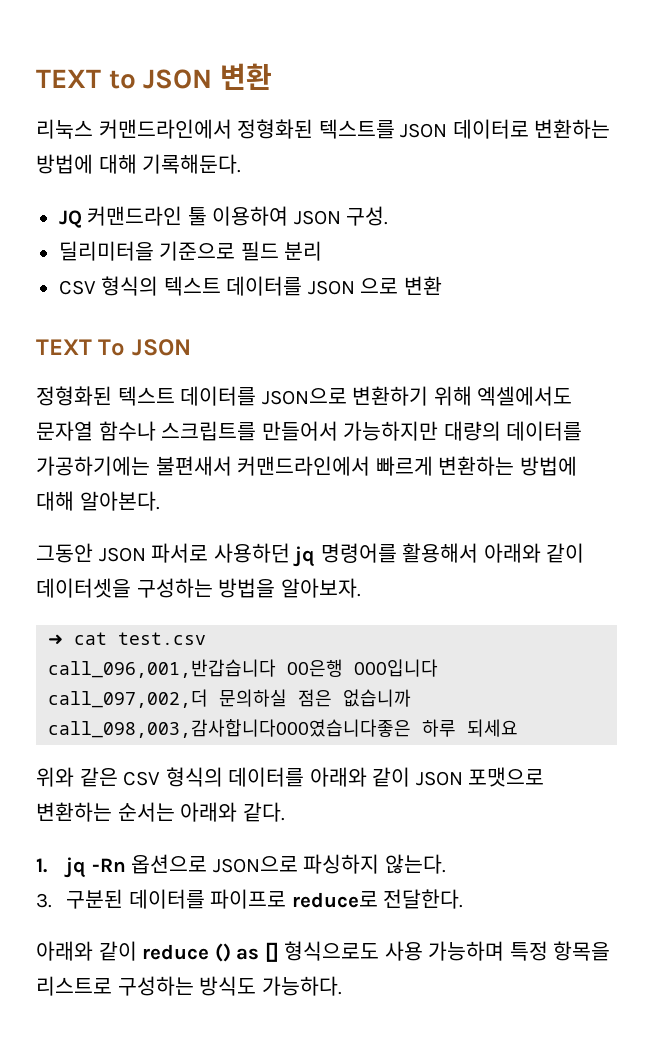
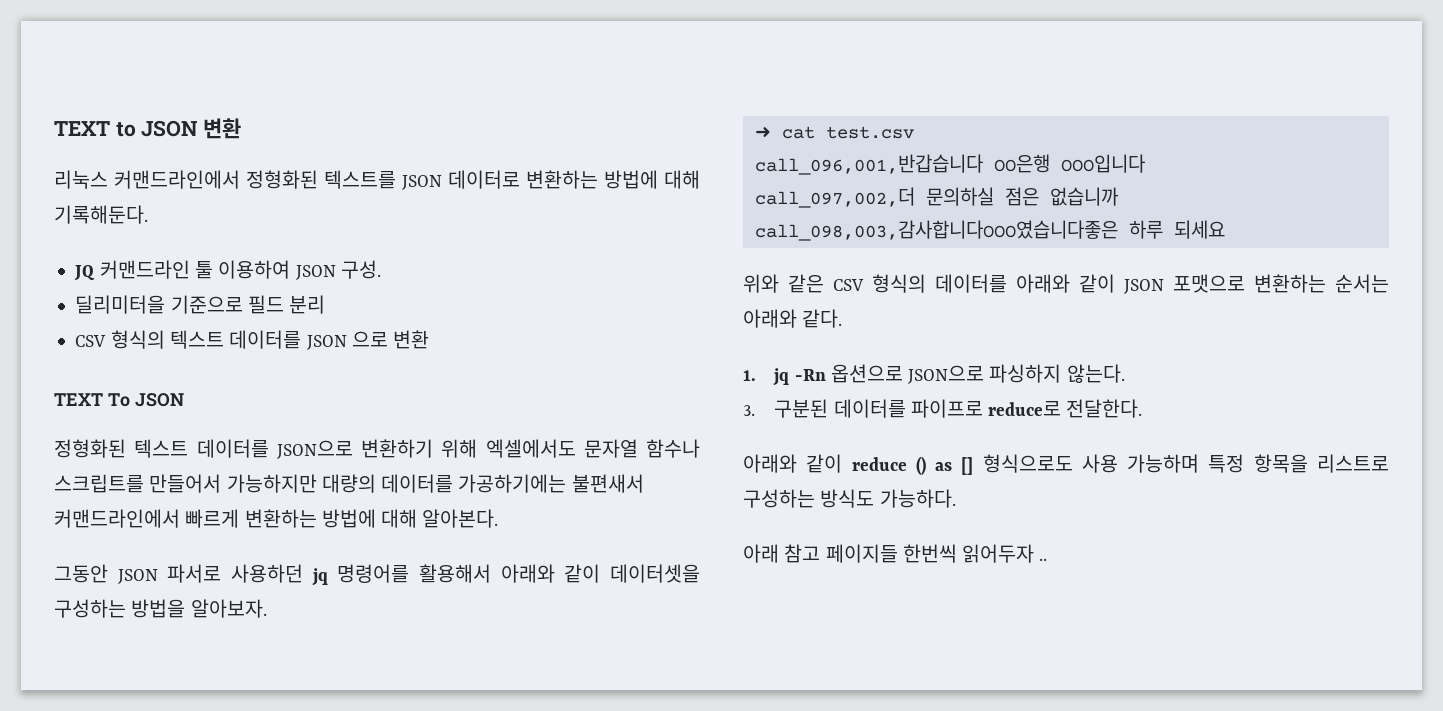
(342, 986) none -> [743,544,1048,563] // 아래 참고 페이지들 한번씩 읽어두자 ..

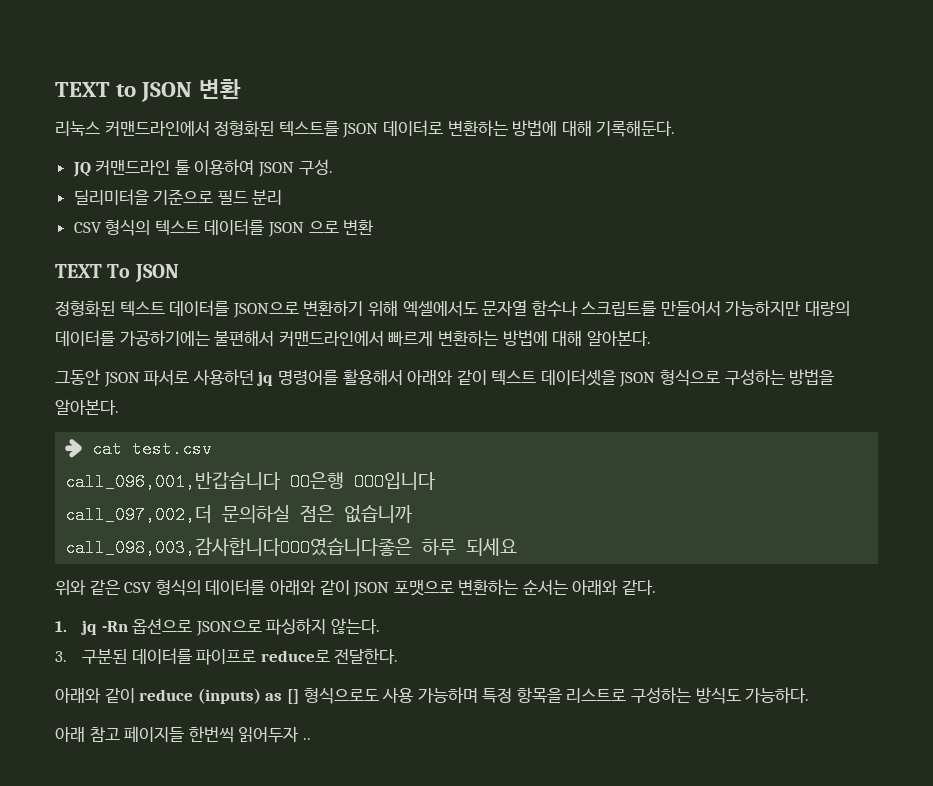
[571,474,644,493] 불편새서 -> [214,330,275,346] 불편해서
[610,564,701,583] 데이터셋을 -> [491,369,721,387] 텍스트 데이터셋을 JSON 형식으로
[190,599,267,618] 알아보자. -> [55,399,119,415] 알아본다.
[915,456,926,475] () -> [197,688,261,704] (inputs)

